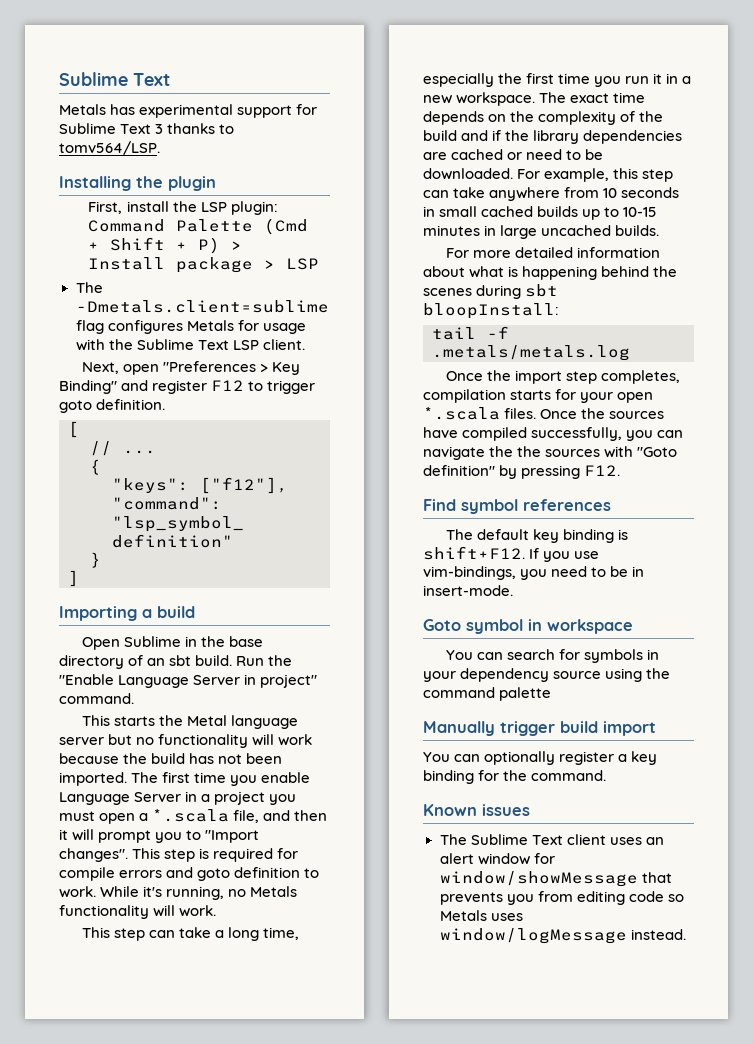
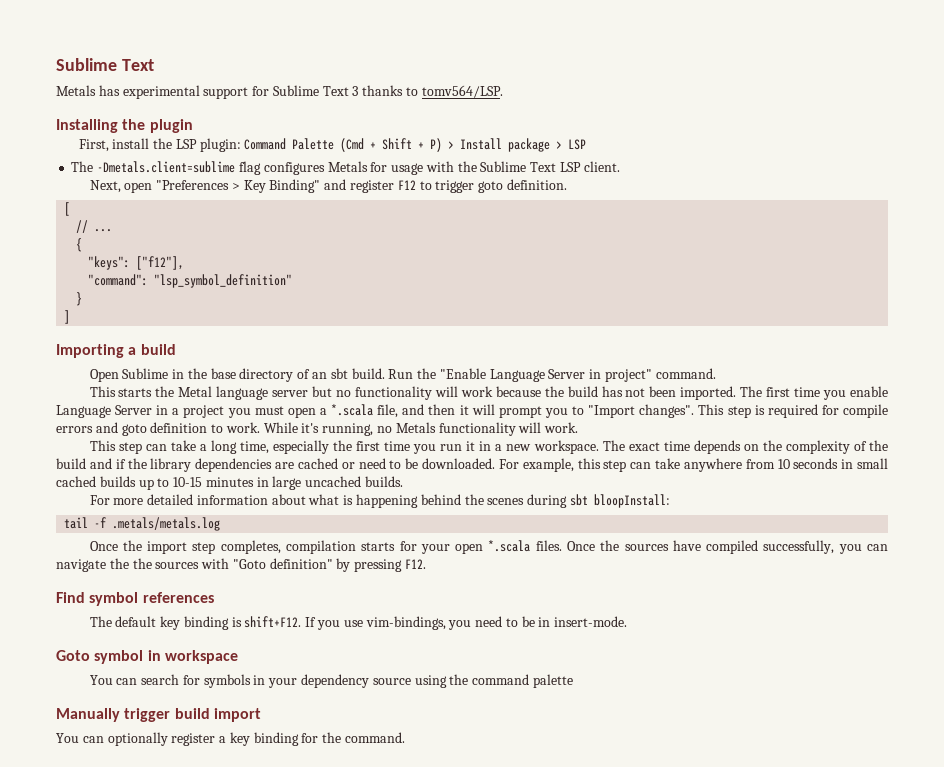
[423,804,530,816] [439,834,664,845] [439,853,555,865] [439,871,672,887] [439,891,684,905] [439,910,523,921] [439,928,686,944] // Known issues // The Sublime Text client uses an alert window for window/showMessage that prevents you from editing code so Metals uses window/logMessage instead. -> (406, 737) none

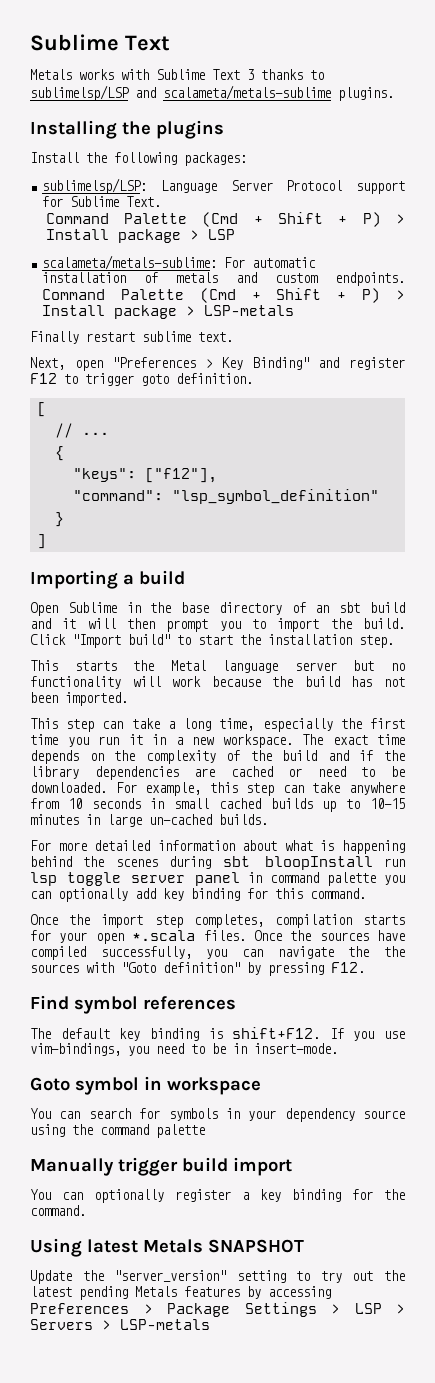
[98,85,270,99] has experimental support for -> [79,69,149,80] works with
[421,85,503,98] [56,119,193,133] [78,138,241,152] tomv564/LSP. // Installing the plugin // First, install the LSP plugin: -> [30,85,394,101] [30,120,224,139] [30,152,247,166] [42,178,405,194] [42,196,162,207] sublimelsp/LSP and scalameta/metals-sublime plugins. // Installing the plugins // Install the following packages: // sublimelsp/LSP: Language Server Protocol support for Sublime Text. //
[71,161,620,175] The -Dmetals.client=sublime flag configures Metals for usage with the Sublime Text LSP client. -> [42,255,317,270] [42,272,405,286] [42,288,405,303] [42,305,295,319] [30,331,233,344] scalameta/metals-sublime: For automatic installation of metals and custom endpoints. Command Palette (Cmd + Shift + P) > Install package > LSP-metals // Finally restart sublime text.
[351,368,716,382] build. Run the "Enable Language Server in project" command. -> [369,602,405,613] [30,618,405,632] [30,634,394,648] build and it will then prompt you to import the build. Click "Import build" to start the installation step.
[740,386,889,400] [56,404,889,418] [56,422,579,436] The first time you enable Language Server in a project you must open a *.scala file, and then it will prompt you to "Import changes". This step is required for compile errors and goto definition to work. While it's running, no Metals functionality will work. -> (128, 699) none
[305,476,362,487] uncached -> [149,814,212,825] un-cached
[593,494,670,508] [64,517,221,531] bloopInstall: // tail -f .metals/metals.log -> [264,856,405,870] [30,872,405,886] [30,888,366,902] bloopInstall run lsp toggle server panel in command palette you can optionally add key binding for this command.
(406, 737) none -> [30,1238,304,1257] [30,1270,405,1284] [30,1286,331,1300] [30,1302,405,1317] [30,1319,210,1330] // Using latest Metals SNAPSHOT // Update the "server_version" setting to try out the latest pending Metals features by accessing Preferences > Package Settings > LSP > Servers > LSP-metals

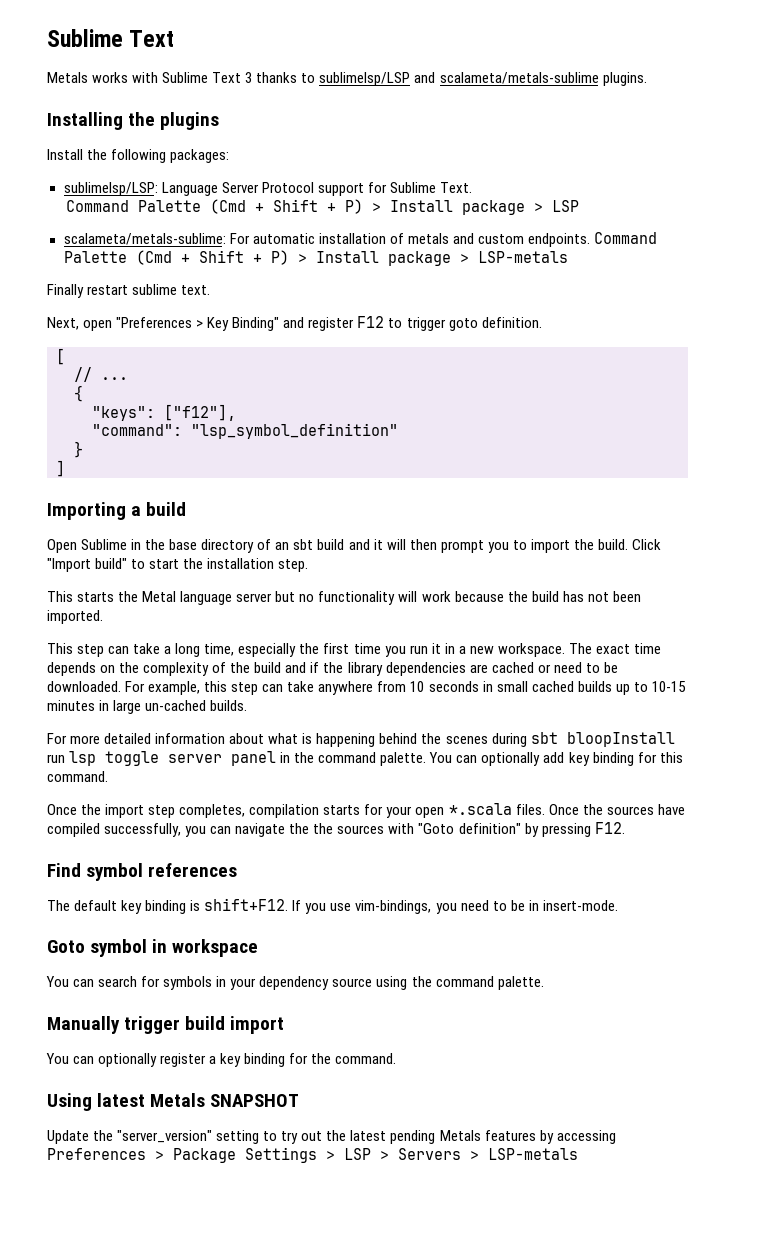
[270,872,405,886] command palette you -> [294,752,453,766] the command palette. You
[156,1124,205,1138] palette -> [497,976,544,990] palette.

